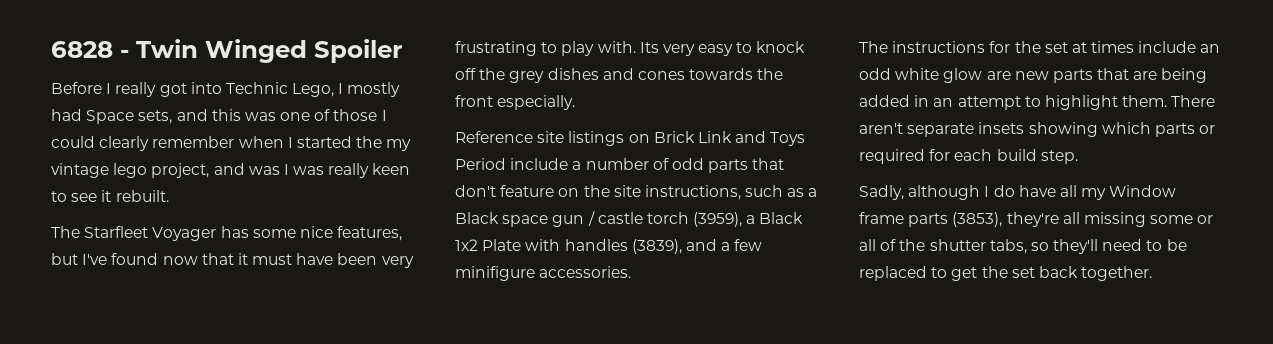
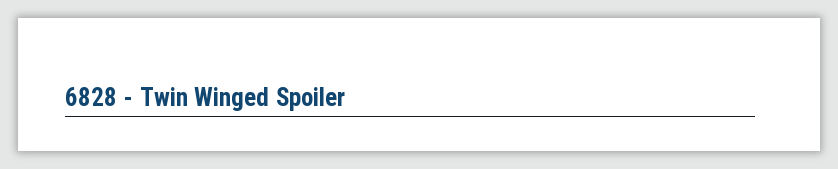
[51,82,401,97] [51,109,387,124] [51,136,412,151] [51,163,411,178] [51,190,169,202] [51,226,403,241] [51,253,414,268] [455,41,806,56] [455,68,784,83] [455,95,576,110] [455,131,806,146] [455,158,785,173] [455,185,818,200] [455,211,804,227] [455,239,763,254] [455,266,632,281] [859,41,1221,53] [859,68,1208,83] [859,95,1216,110] [859,122,1216,137] [859,149,1078,164] [859,185,1177,200] [859,212,1214,227] [859,239,1187,254] [859,266,1153,281] // Before I really got into Technic Lego, I mostly had Space sets, and this was one of those I could clearly remember when I started the my vintage lego project, and was I was really keen to see it rebuilt. // The Starfleet Voyager has some nice features, but I've found now that it must have been very frustrating to play with. Its very easy to knock off the grey dishes and cones towards the front especially. // Reference site listings on Brick Link and Toys Period include a number of odd parts that don't feature on the site instructions, such as a Black space gun / castle torch (3959), a Black 1x2 Plate with handles (3839), and a few minifigure accessories. // The instructions for the set at times include an odd white glow are new parts that are being added in an attempt to highlight them. There aren't separate insets showing which parts or required for each build step. // Sadly, although I do have all my Window frame parts (3853), they're all missing some or all of the shutter tabs, so they'll need to be replaced to get the set back together. -> (345, 99) none

